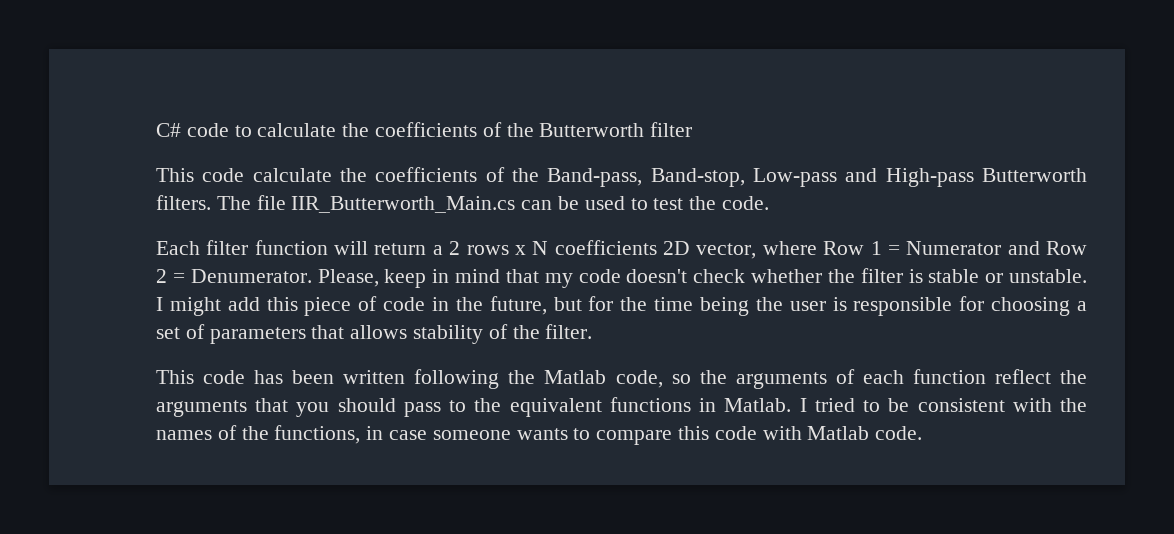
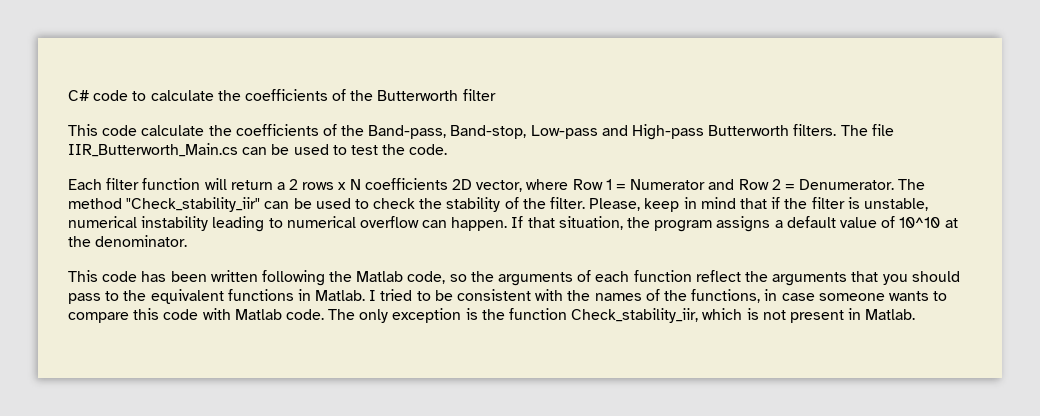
(312, 276) none -> [898,179,926,190] [68,197,586,212] The method "Check_stability_iir" can be used to check the stability of the filter.
[544,268,1088,288] [156,296,1087,316] [156,324,593,344] my code doesn't check whether the filter is stable or unstable. I might add this piece of code in the future, but for the time being the user is responsible for choosing a set of parameters that allows stability of the filter. -> [771,197,928,211] [68,216,958,232] [68,235,188,247] if the filter is unstable, numerical instability leading to numerical overflow can happen. If that situation, the program assigns a default value of 10^10 at the denominator.
(923, 433) none -> [328,308,916,323] The only exception is the function Check_stability_iir, which is not present in Matlab.

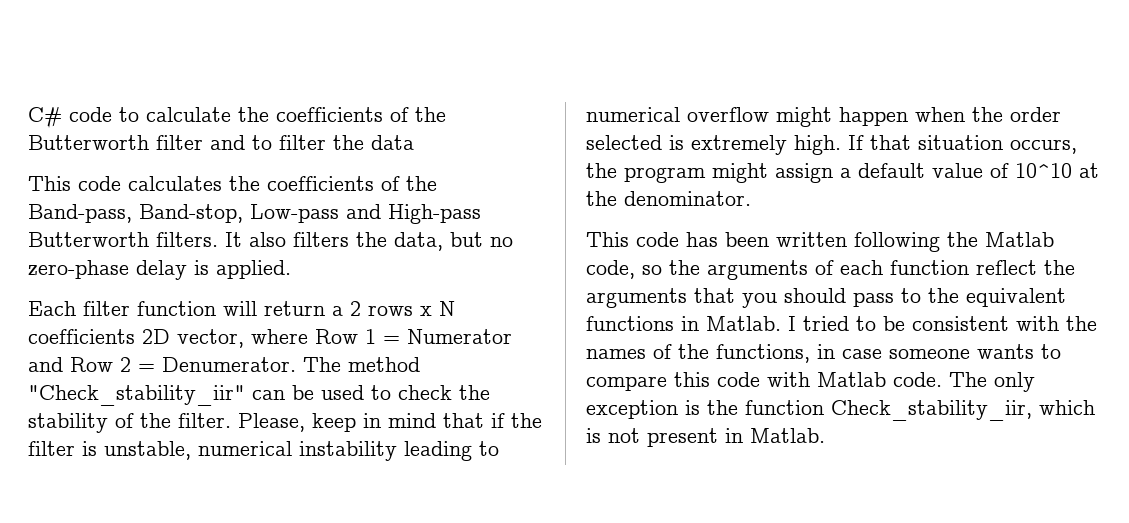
[68,124,205,136] // This code calculate -> [210,135,414,150] [28,176,222,191] and to filter the data // This code calculates
[840,124,894,136] [68,143,448,157] The file IIR_Butterworth_Main.cs can be used to test the code. -> [225,232,513,251] [28,260,291,280] It also filters the data, but no zero-phase delay is applied.
[422,216,771,232] can happen. If that situation, the program assigns -> [776,107,1061,127] [586,135,1077,155] [586,163,833,183] might happen when the order selected is extremely high. If that situation occurs, the program might assign

